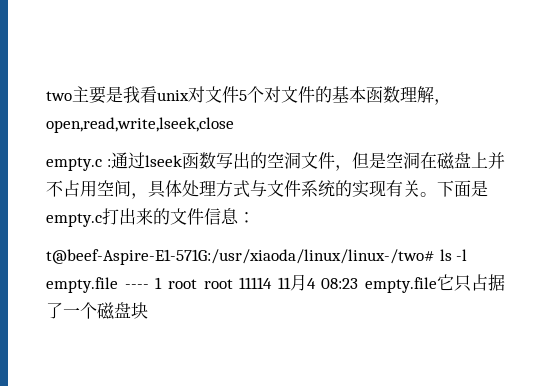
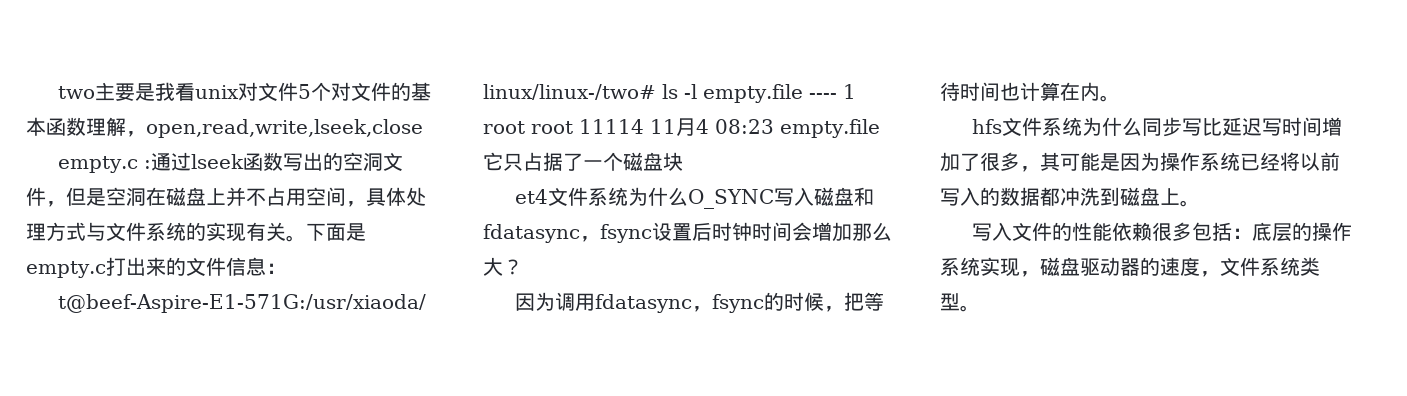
(148, 310) none -> [514,187,874,209] [483,222,892,243] [483,257,523,276] [514,292,884,313] [940,82,1120,102] [971,117,1342,137] [940,152,1340,172] [940,187,1200,207] [971,222,1352,242] [940,257,1320,277] [940,293,980,312] // et4文件系统为什么O_SYNC写入磁盘和fdatasync，fsync设置后时钟时间会增加那么大？ // 因为调用fdatasync，fsync的时候，把等待时间也计算在内。 // hfs文件系统为什么同步写比延迟写时间增加了很多，其可能是因为操作系统已经将以前写入的数据都冲洗到磁盘上。 // 写入文件的性能依赖很多包括：底层的操作系统实现，磁盘驱动器的速度，文件系统类型。

